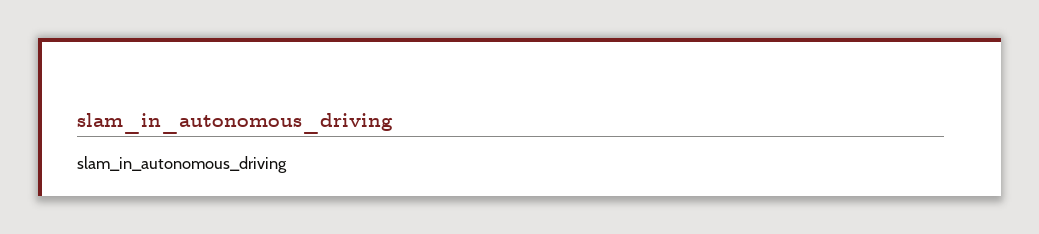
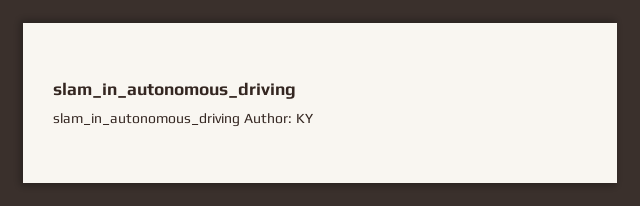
(287, 164) none -> [243,113,314,124] Author: KY

